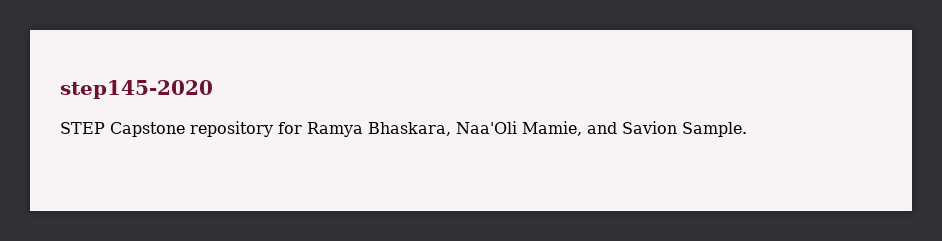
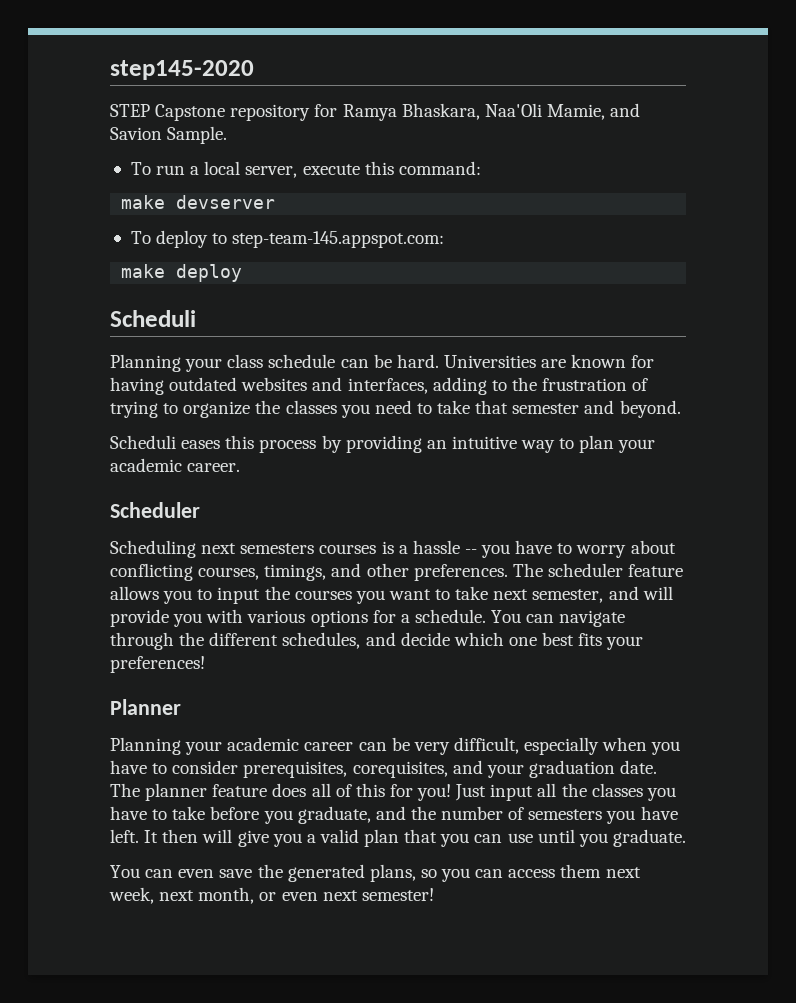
(747, 129) none -> [130,161,481,178] [121,195,276,209] [130,230,445,248] [121,264,243,282] [110,310,196,327] [110,354,655,372] [110,377,649,395] [110,400,681,418] [110,435,656,453] [110,458,241,472] [110,502,200,518] [110,540,676,558] [110,563,684,581] [110,586,673,604] [110,609,626,627] [110,632,644,650] [110,656,205,673] [110,699,181,715] [110,737,681,755] [110,760,658,778] [110,783,676,801] [110,806,678,824] [110,829,686,847] [110,864,641,882] [109,887,434,904] // To run a local server, execute this command: // make devserver // To deploy to step-team-145.appspot.com: // make deploy // Scheduli // Planning your class schedule can be hard. Universities are known for having outdated websites and interfaces, adding to the frustration of trying to organize the classes you need to take that semester and beyond. // Scheduli eases this process by providing an intuitive way to plan your academic career. // Scheduler // Scheduling next semesters courses is a hassle -- you have to worry about conflicting courses, timings, and other preferences. The scheduler feature allows you to input the courses you want to take next semester, and will provide you with various options for a schedule. You can navigate through the different schedules, and decide which one best fits your preferences! // Planner // Planning your academic career can be very difficult, especially when you have to consider prerequisites, corequisites, and your graduation date. The planner feature does all of this for you! Just input all the classes you have to take before you graduate, and the number of semesters you have left. It then will give you a valid plan that you can use until you graduate. // You can even save the generated plans, so you can access them next week, next month, or even next semester!

